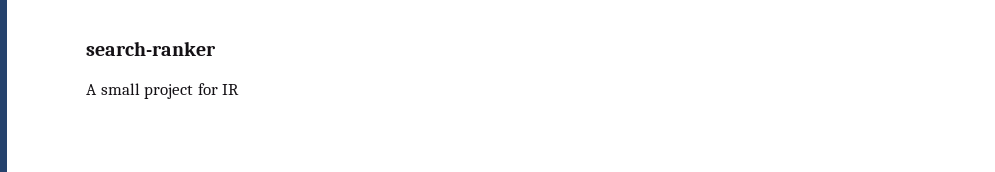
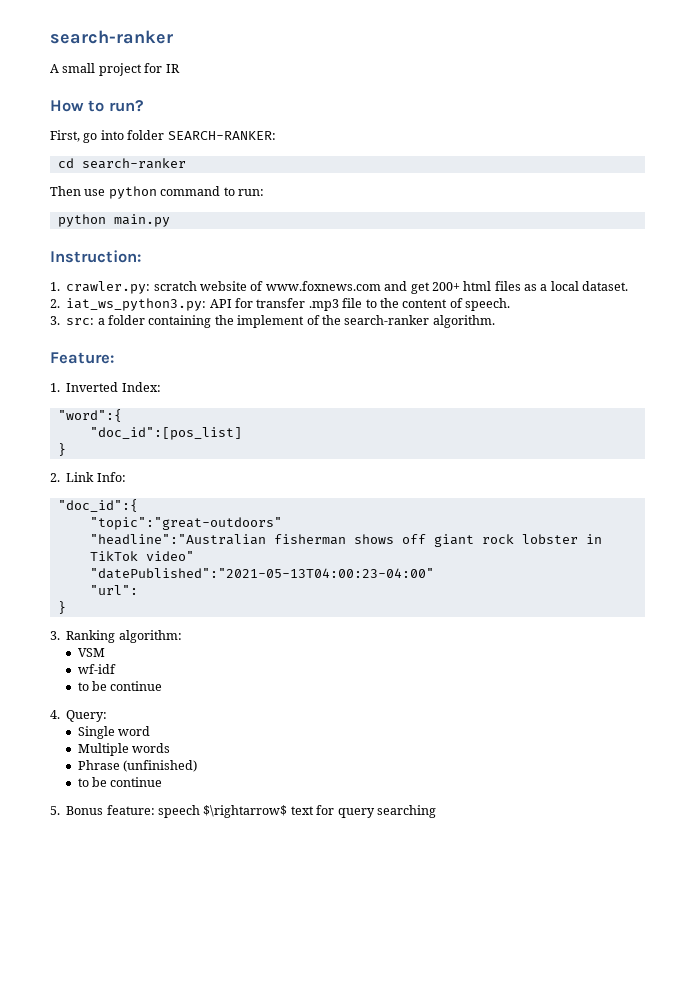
(240, 89) none -> [50,100,144,112] [50,130,276,143] [57,158,186,169] [50,186,264,199] [57,214,170,227] [50,250,141,263] [50,281,629,294] [50,298,510,311] [50,315,495,328] [50,352,114,364] [50,382,161,392] [57,409,122,422] [89,427,242,440] [57,443,66,456] [50,472,126,482] [57,499,138,512] [89,517,282,530] [89,534,602,547] [89,551,194,561] [89,568,434,579] [89,585,138,595] [57,601,66,614] [50,630,182,643] [77,648,105,657] [77,664,116,674] [77,681,163,691] [50,710,108,722] [77,726,151,739] [77,743,171,756] [77,760,198,772] [77,777,163,787] [50,805,436,818] // How to run? // First, go into folder SEARCH-RANKER: // cd search-ranker // Then use python command to run: // python main.py // Instruction: // 1. crawler.py: scratch website of www.foxnews.com and get 200+ html files as a local dataset. // 2. iat_ws_python3.py: API for transfer .mp3 file to the content of speech. // 3. src: a folder containing the implement of the search-ranker algorithm. // Feature: // 1. Inverted Index: // "word":{ // "doc_id":[pos_list] // } // 2. Link Info: // "doc_id":{ // "topic":"great-outdoors" // "headline":"Australian fisherman shows off giant rock lobster in TikTok video" // "datePublished":"2021-05-13T04:00:23-04:00" // "url": // } // 3. Ranking algorithm: // VSM // wf-idf // to be continue // 4. Query: // Single word // Multiple words // Phrase (unfinished) // to be continue // 5. Bonus feature: speech $\rightarrow$ text for query searching

